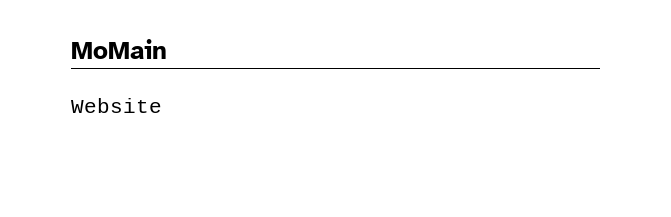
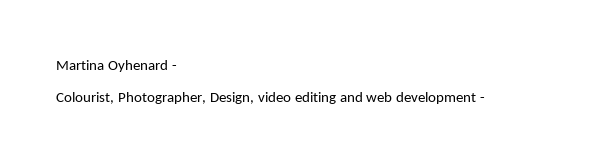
[71,39,167,59] [71,98,162,113] MoMain // Website -> [56,60,177,72] [56,92,486,104] Martina Oyhenard - // Colourist, Photographer, Design, video editing and web development -

